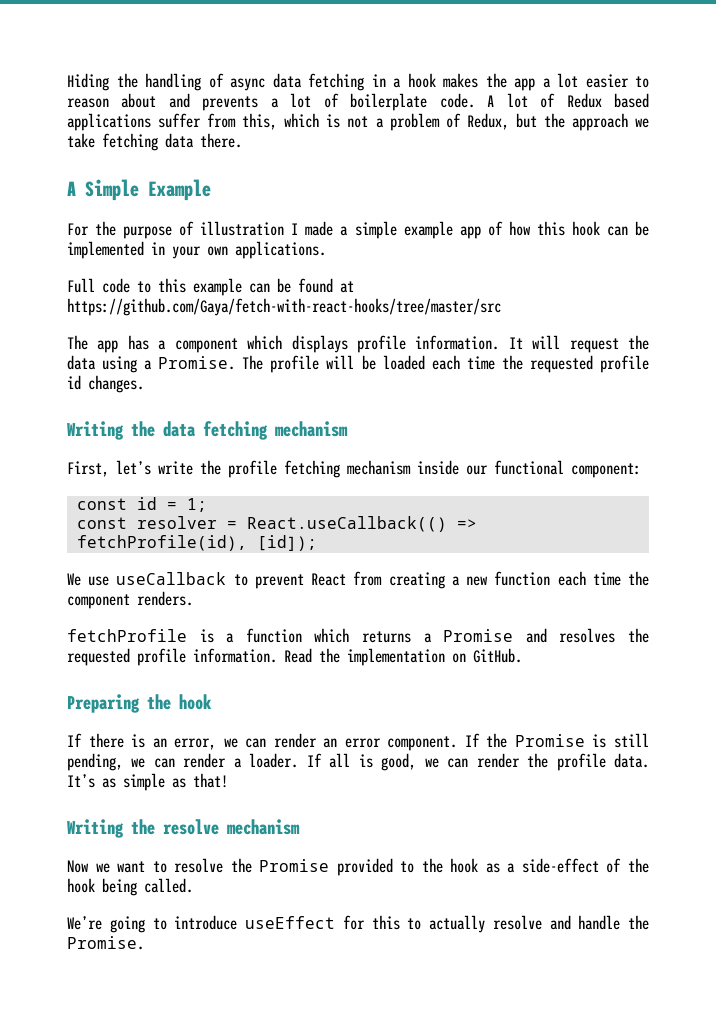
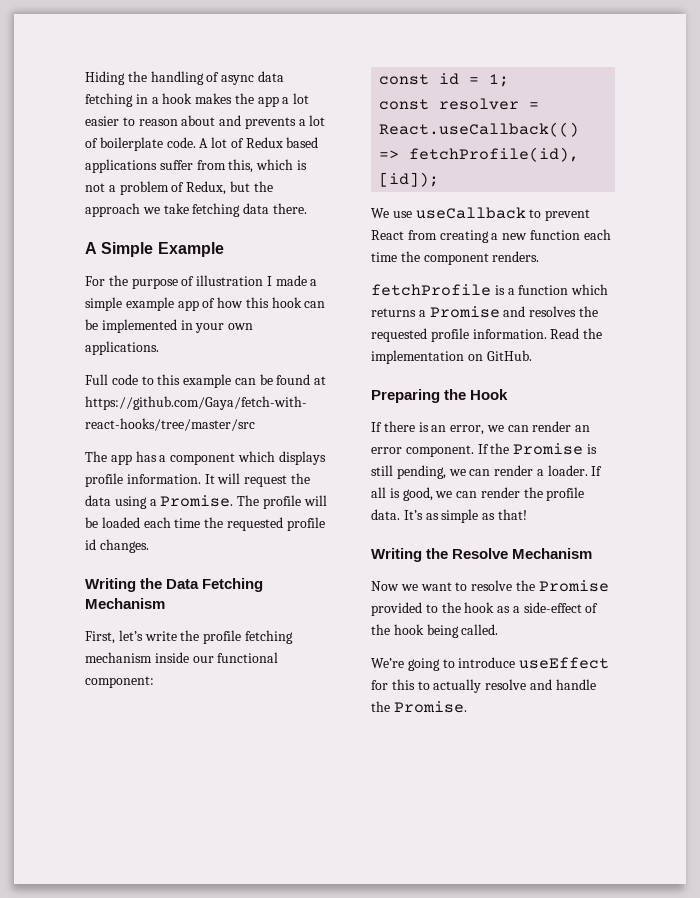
[163,421,348,440] data fetching mechanism -> [166,578,264,592] [85,598,165,609] Data Fetching Mechanism
[179,694,212,710] hook -> [470,389,509,400] Hook
[163,819,300,835] resolve mechanism -> [452,548,593,559] Resolve Mechanism

